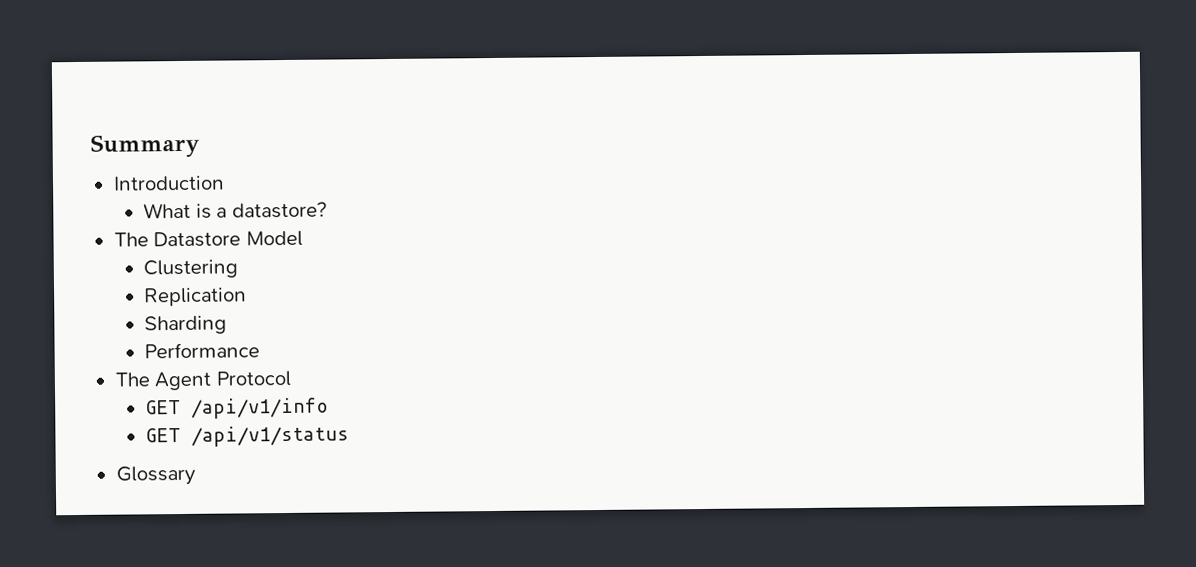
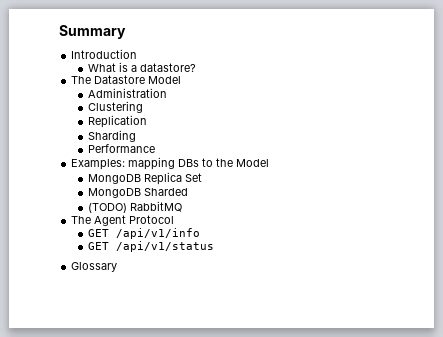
(303, 238) none -> [87,88,167,98] // Administration
(260, 350) none -> [71,157,270,170] [87,172,202,185] [87,188,188,198] [87,201,182,213] // Examples: mapping DBs to the Model // MongoDB Replica Set // MongoDB Sharded // (TODO) RabbitMQ

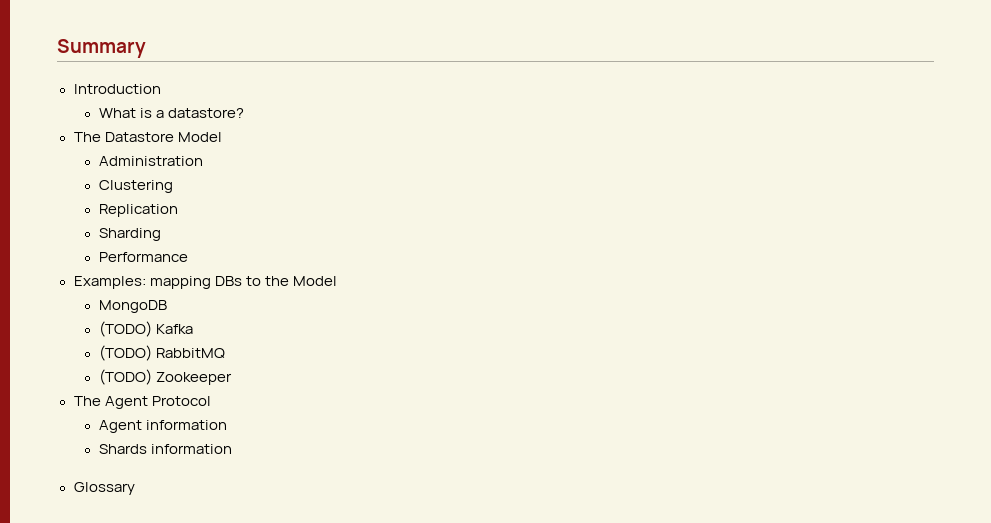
[143,172,202,185] [87,188,188,198] Replica Set // MongoDB Sharded -> [98,321,193,337] // (TODO) Kafka
(182, 206) none -> [98,369,232,385] // (TODO) Zookeeper
[87,228,200,239] [87,241,214,252] GET /api/v1/info // GET /api/v1/status -> [98,420,227,433] [98,444,232,454] Agent information // Shards information

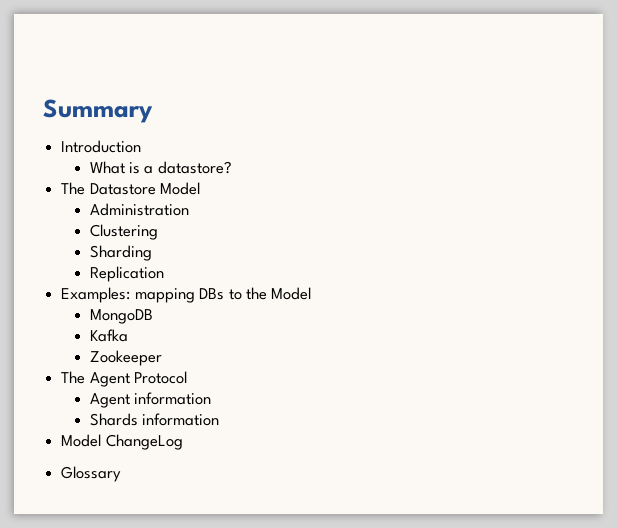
[98,204,178,217] // Replication -> (158, 232) none
[98,252,188,262] Performance -> [89,266,164,282] Replication
[98,321,152,337] (TODO) -> (153, 316) none
[98,345,225,361] [98,369,152,385] (TODO) RabbitMQ // (TODO) -> (128, 335) none
(232, 449) none -> [61,434,183,450] // Model ChangeLog

